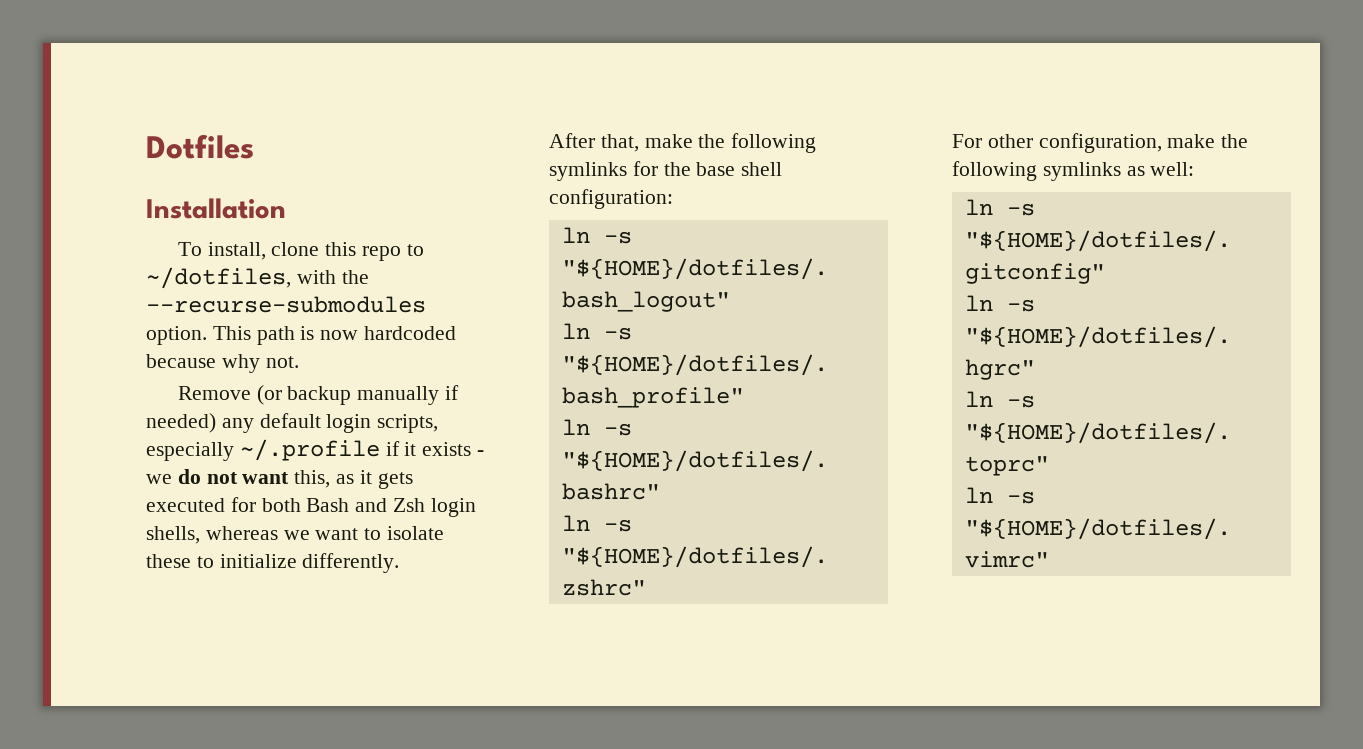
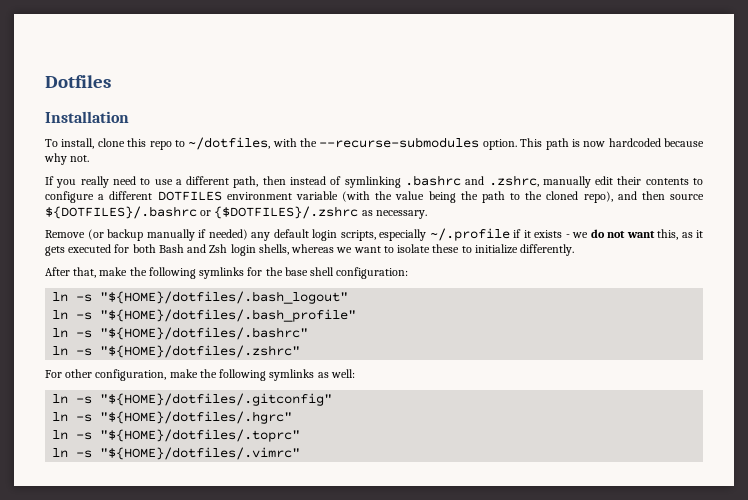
(299, 362) none -> [45,175,703,188] [45,191,704,203] [45,206,427,219] // If you really need to use a different path, then instead of symlinking .bashrc and .zshrc, manually edit their contents to configure a different DOTFILES environment variable (with the value being the path to the cloned repo), and then source ${DOTFILES}/.bashrc or {$DOTFILES}/.zshrc as necessary.

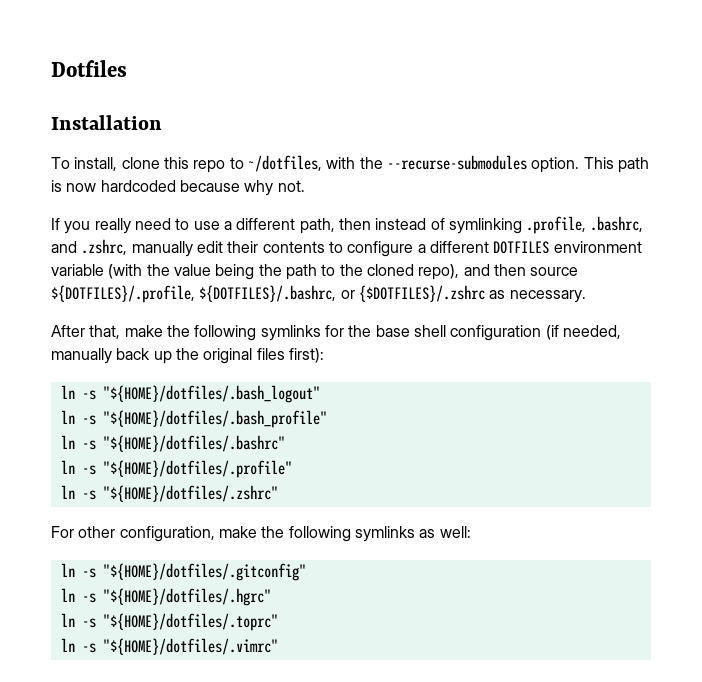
[404,175,461,186] .bashrc -> [526,216,644,234] .profile, .bashrc,
[45,206,197,219] ${DOTFILES}/.bashrc -> [51,285,337,303] ${DOTFILES}/.profile, ${DOTFILES}/.bashrc,
[45,228,703,241] [45,244,575,256] // Remove (or backup manually if needed) any default login scripts, especially ~/.profile if it exists - we do not want this, as it gets executed for both Bash and Zsh login shells, whereas we want to isolate these to initialize differently. -> (586, 296) none
[336,267,409,279] configuration: -> [450,325,621,341] [51,348,324,364] configuration (if needed, manually back up the original files first):
(309, 333) none -> [60,460,292,478] // ln -s "${HOME}/dotfiles/.profile"

